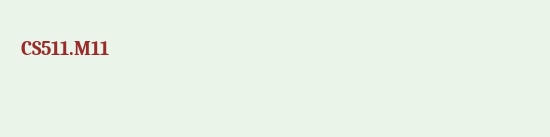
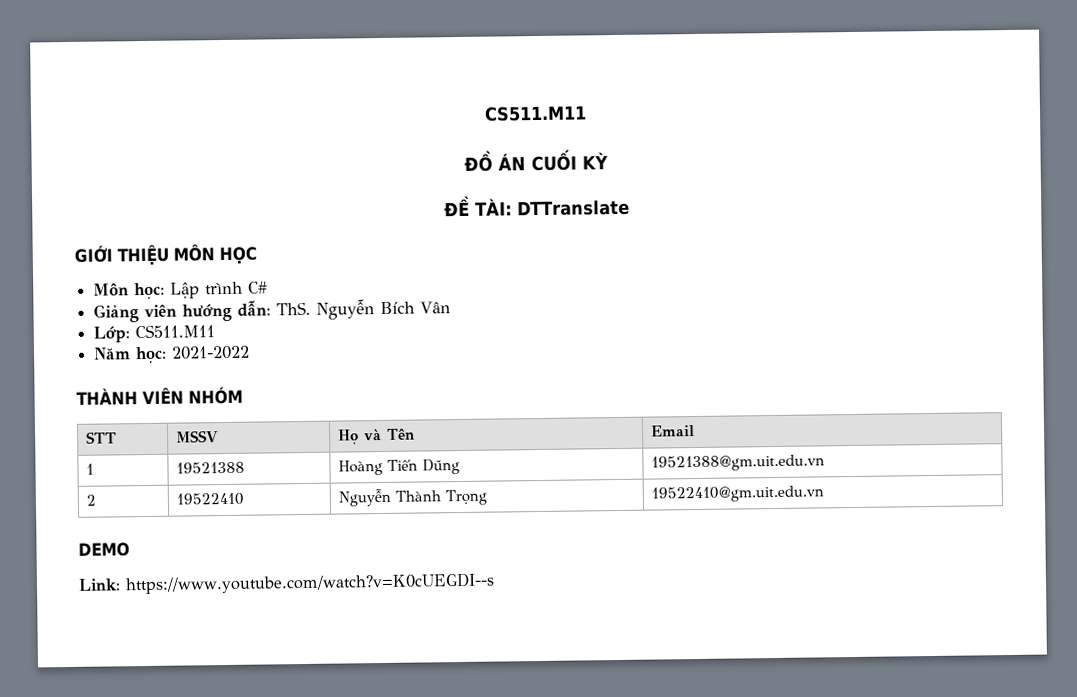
[21,41,109,55] CS511.M11 -> [484,105,587,122] [464,149,608,172] [444,195,630,217] [74,244,257,266] [93,281,269,300] [93,299,452,323] [93,324,216,343] [93,345,251,364] [76,386,243,405] [85,431,117,444] [175,430,219,443] [337,428,415,445] [649,425,695,437] [85,463,94,475] [175,461,245,474] [337,459,460,476] [650,454,825,472] [85,494,96,506] [175,492,244,506] [337,488,487,507] [650,485,824,503] [78,542,130,557] [78,572,495,595] CS511.M11 // ĐỒ ÁN CUỐI KỲ // ĐỀ TÀI: DTTranslate // GIỚI THIỆU MÔN HỌC // Môn học: Lập trình C# // Giảng viên hướng dẫn: ThS. Nguyễn Bích Vân // Lớp: CS511.M11 // Năm học: 2021-2022 // THÀNH VIÊN NHÓM // STT | MSSV | Họ và Tên | Email // 1 | 19521388 | Hoàng Tiến Dũng | 19521388@gm.uit.edu.vn // 2 | 19522410 | Nguyễn Thành Trọng | 19522410@gm.uit.edu.vn // DEMO // Link: https://www.youtube.com/watch?v=K0cUEGDI--s

